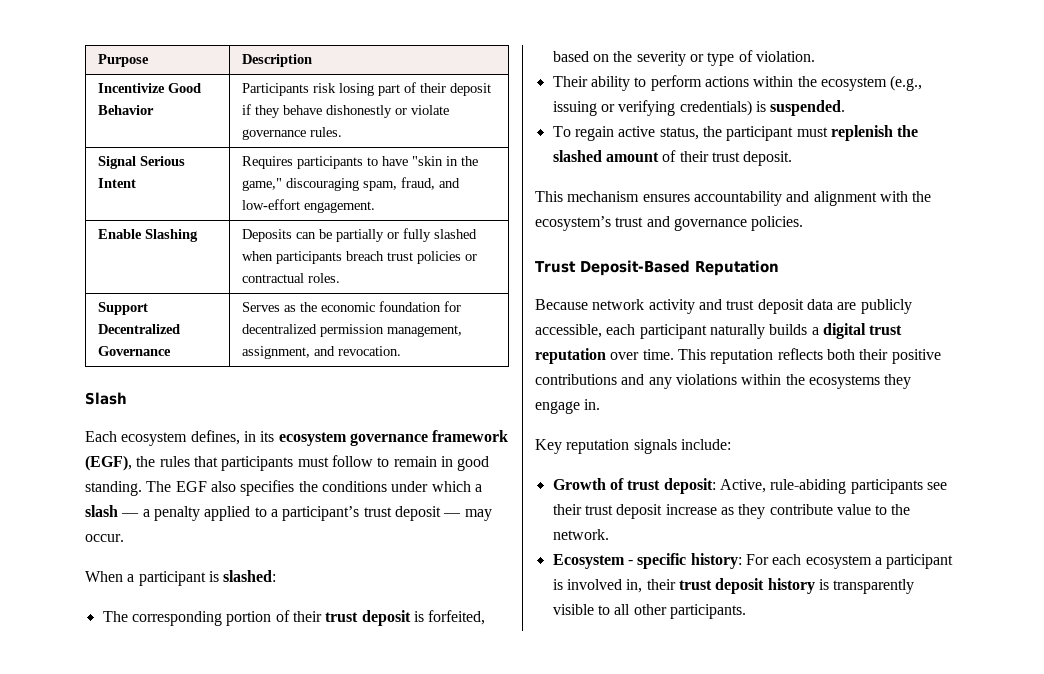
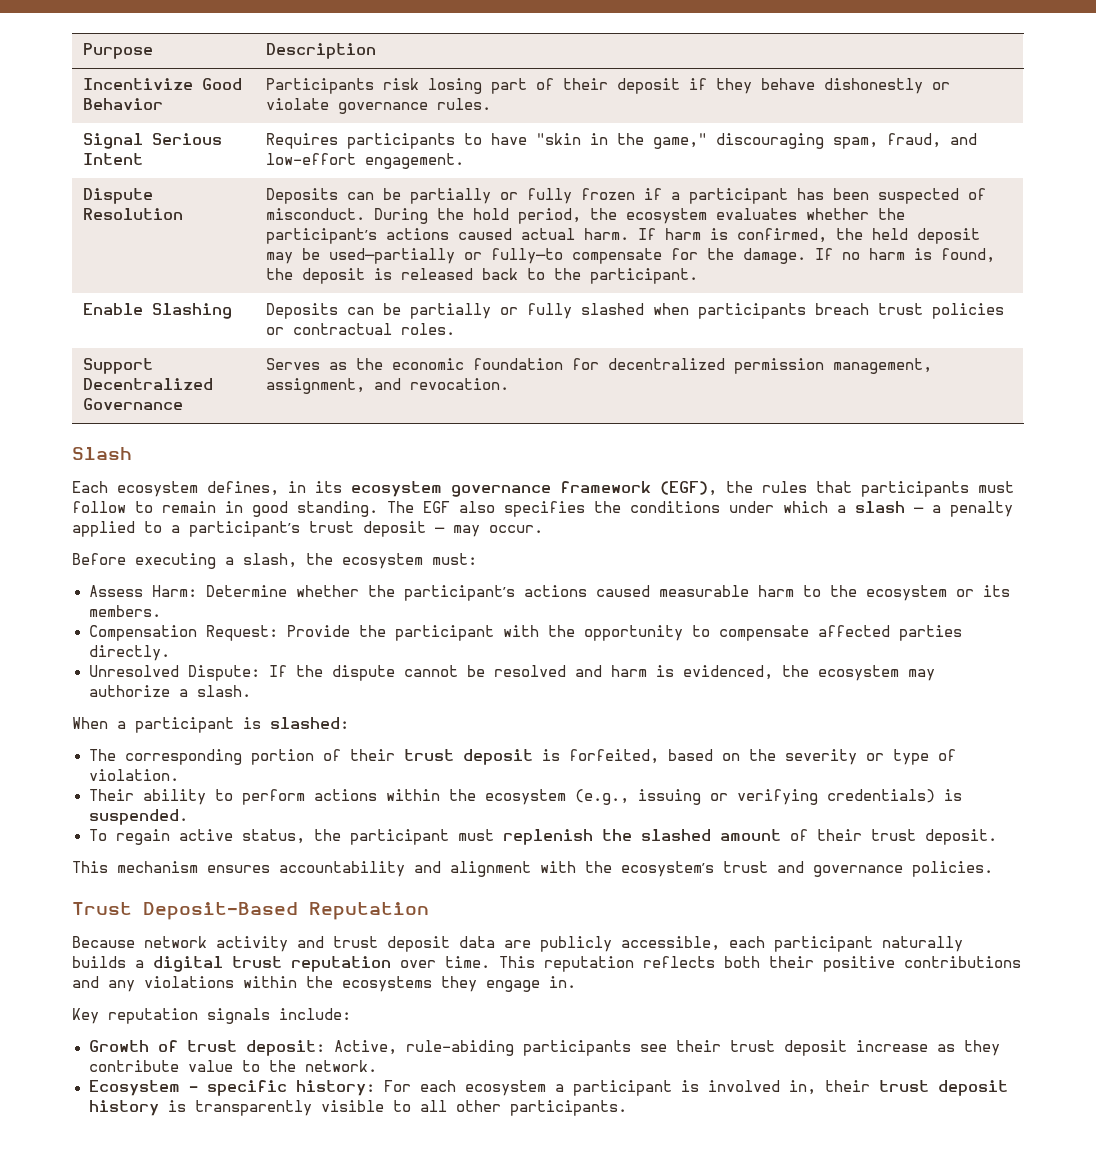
(375, 207) none -> [82,188,153,204] [82,208,183,220] [265,188,986,204] [265,208,905,224] [265,228,980,244] [265,248,995,264] [265,268,698,284] // Dispute Resolution | Deposits can be partially or fully frozen if a participant has been suspected of misconduct. During the hold period, the ecosystem evaluates whether the participant’s actions caused actual harm. If harm is confirmed, the held deposit may be used—partially or fully—to compensate for the damage. If no harm is found, the deposit is released back to the participant.
(124, 538) none -> [72,553,477,569] [88,585,1010,601] [88,605,161,617] [88,625,962,641] [88,645,170,661] [88,665,935,681] [88,685,251,697] // Before executing a slash, the ecosystem must: // Assess Harm: Determine whether the participant’s actions caused measurable harm to the ecosystem or its members. // Compensation Request: Provide the participant with the opportunity to compensate affected parties directly. // Unresolved Dispute: If the dispute cannot be resolved and harm is evidenced, the ecosystem may authorize a slash.

